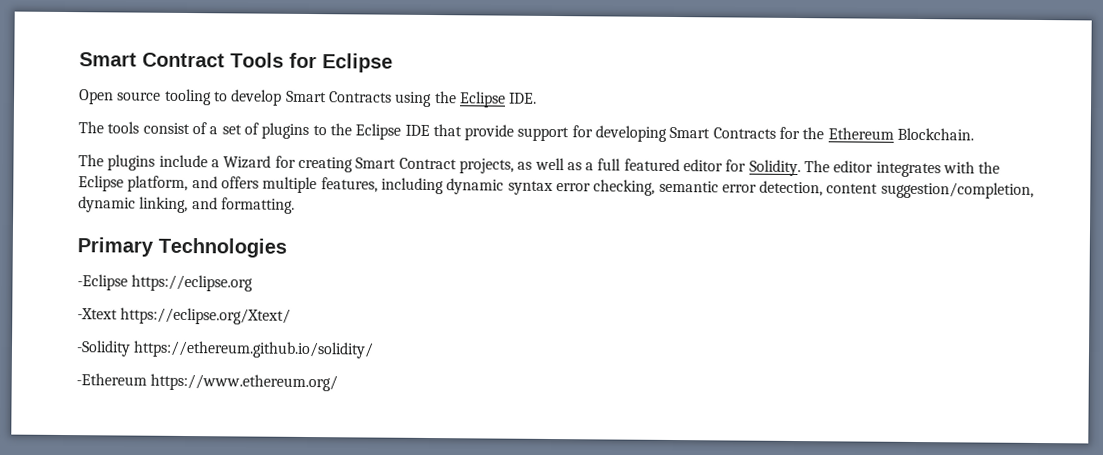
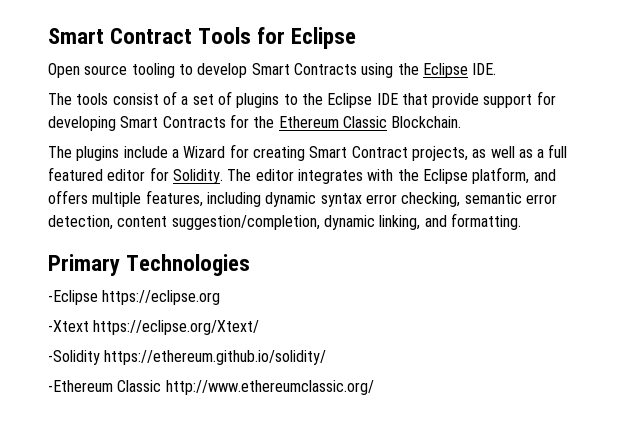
(894, 133) none -> [342,116,387,128] Classic
[150,373,339,392] https://www.ethereum.org/ -> [117,380,374,395] Classic http://www.ethereumclassic.org/

